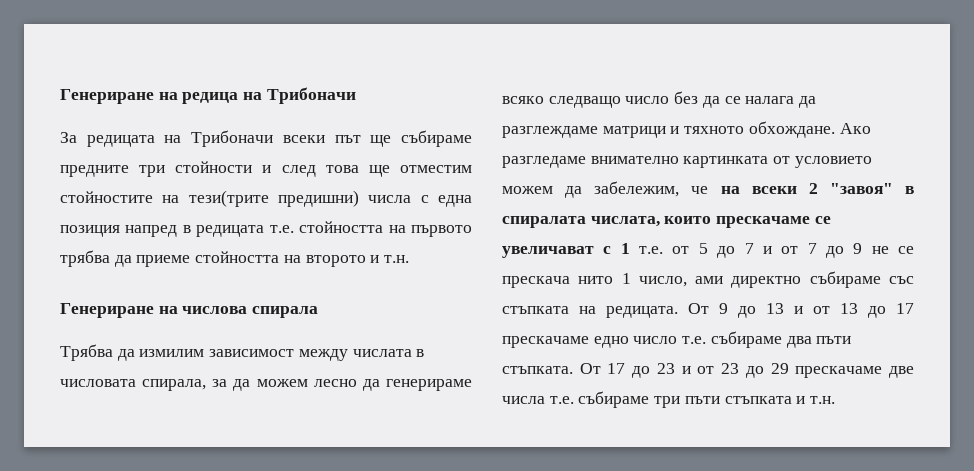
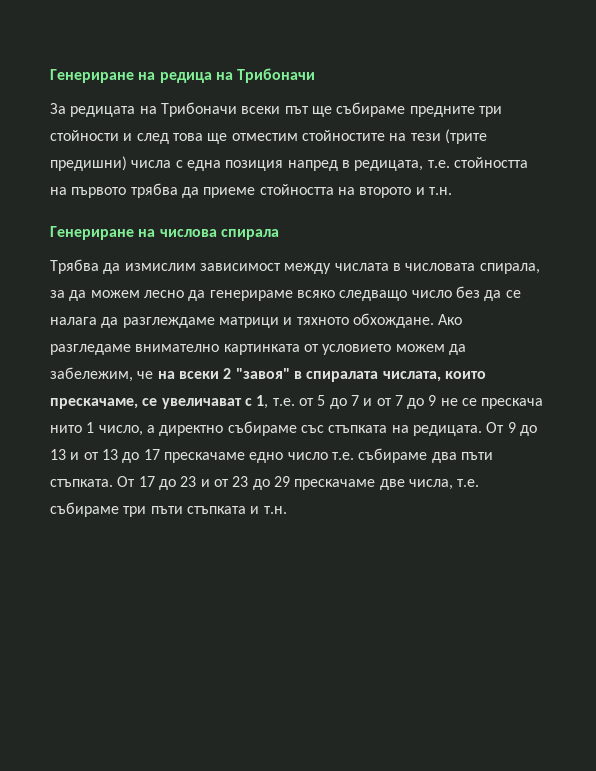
[188,190,269,207] тези(трите -> [410,129,487,144] тези (трите
[196,225,265,237] редицата -> [354,160,424,171] редицата,
[139,349,205,357] измилим -> [124,263,196,271] измислим
[716,216,811,228] прескачаме -> [50,398,138,409] прескачаме,
[620,243,630,254] 1 -> [256,395,269,409] 1,
[695,276,724,284] ами -> [146,425,155,433] а
[502,396,545,404] числа -> [408,479,453,490] числа,

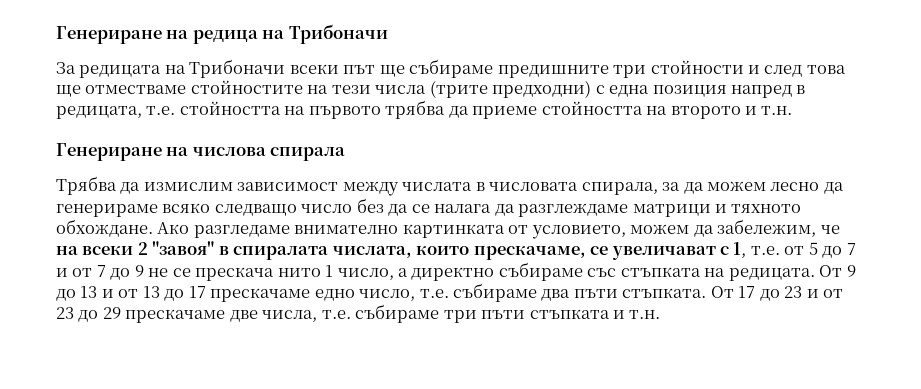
[409,106,475,117] предните -> [497,65,609,78] предишните
[231,133,298,141] отместим -> [85,85,187,94] отместваме
[444,129,487,144] [50,156,172,171] (трите предишни) числа -> [375,80,592,98] числа (трите предходни)
[322,344,392,355] условието -> [531,225,626,239] условието,
[287,452,328,460] число -> [359,289,416,301] число,

